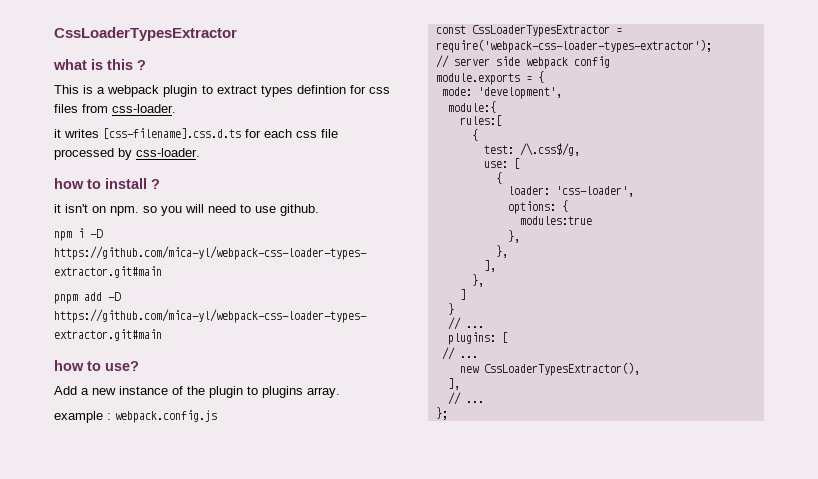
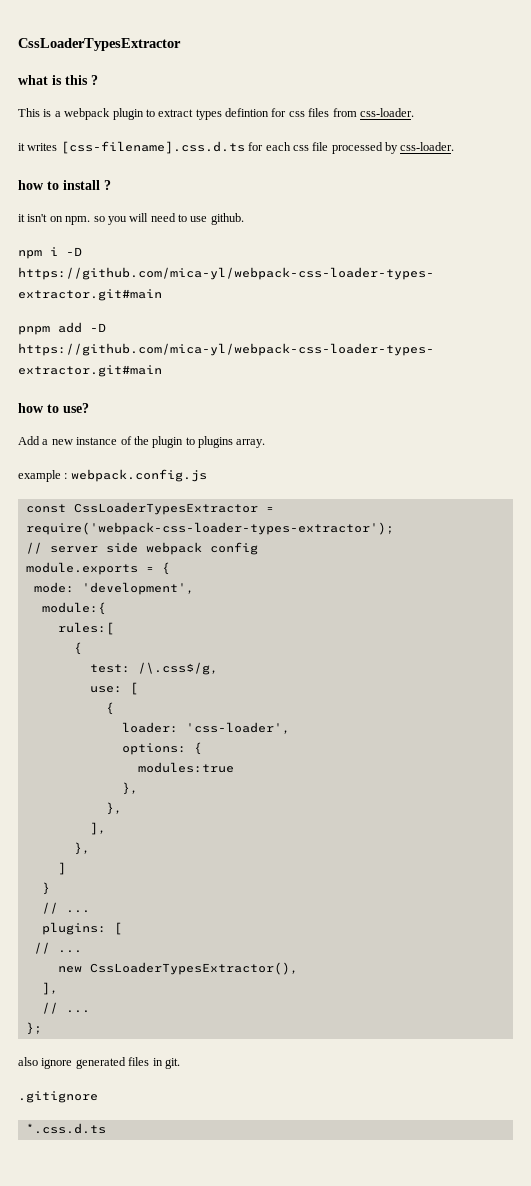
(448, 413) none -> [18,1057,180,1069] [18,1091,98,1103] [25,1123,106,1134] // also ignore generated files in git. // .gitignore // *.css.d.ts

